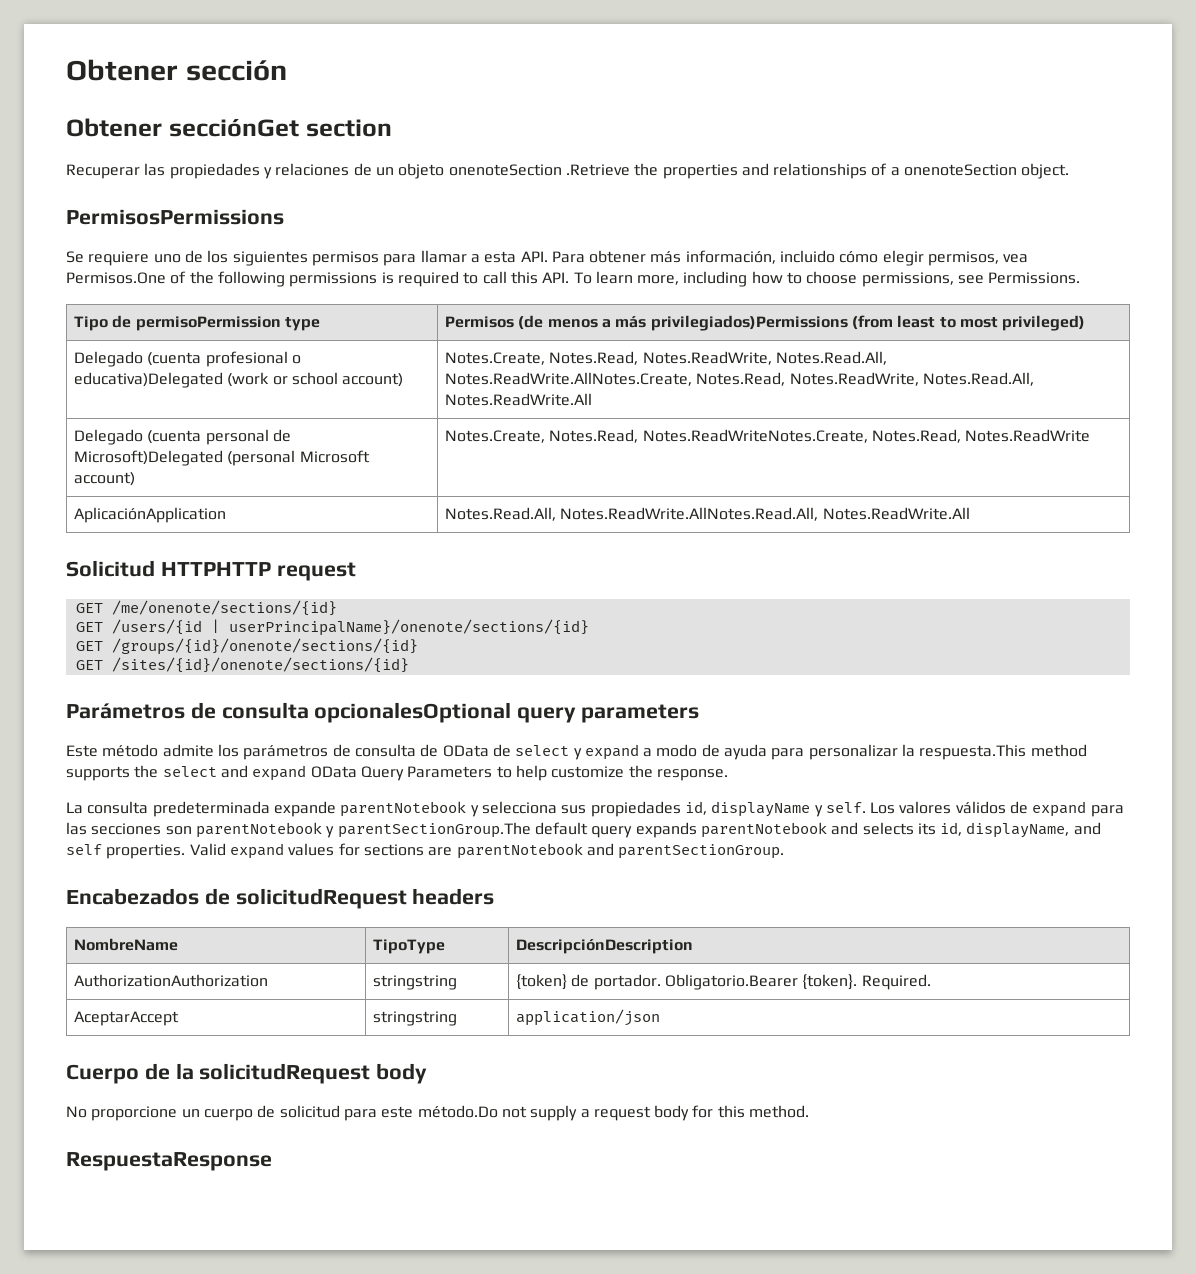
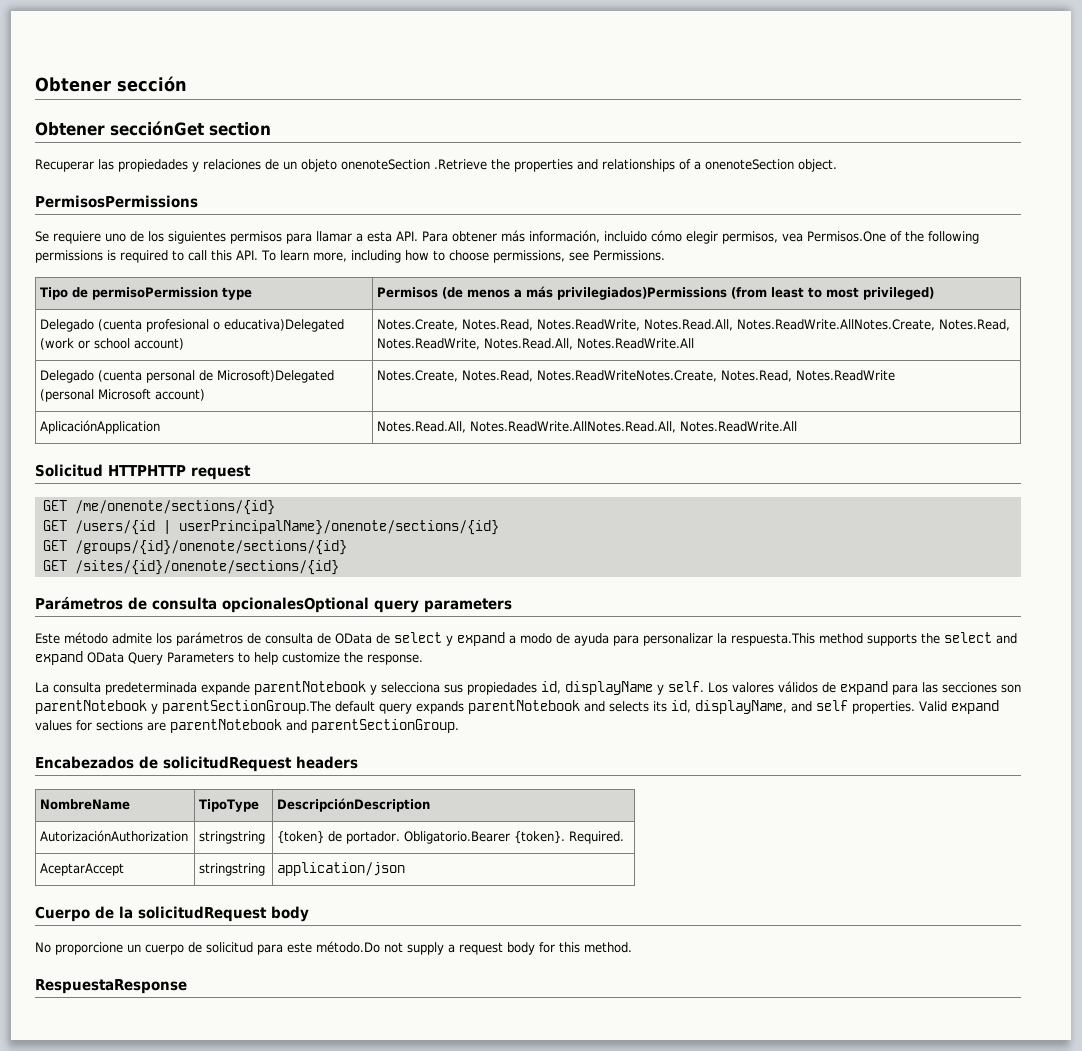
[73,974,268,987] AuthorizationAuthorization -> [40,830,189,842] AutorizaciónAuthorization

